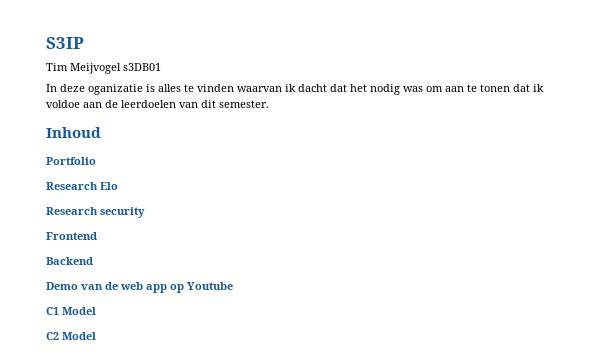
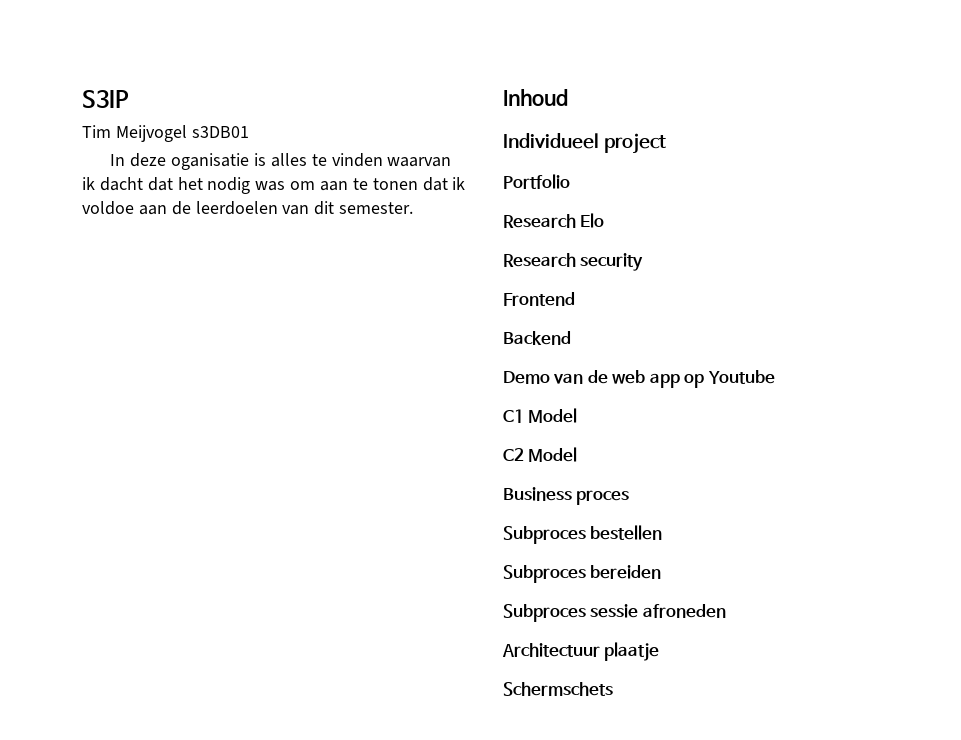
[88,84,143,95] oganizatie -> [171,153,250,170] oganisatie
(101, 132) none -> [503,133,666,154] // Individueel project
(96, 336) none -> [503,487,630,505] [503,525,663,544] [503,565,662,583] [503,604,726,622] [502,642,660,661] [503,682,613,696] // Business proces // Subproces bestellen // Subproces bereiden // Subproces sessie afroneden // Architectuur plaatje // Schermschets

